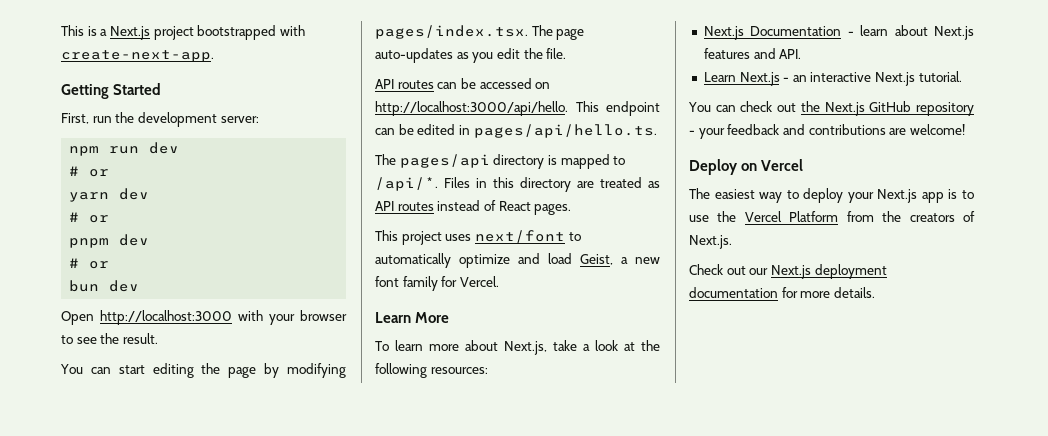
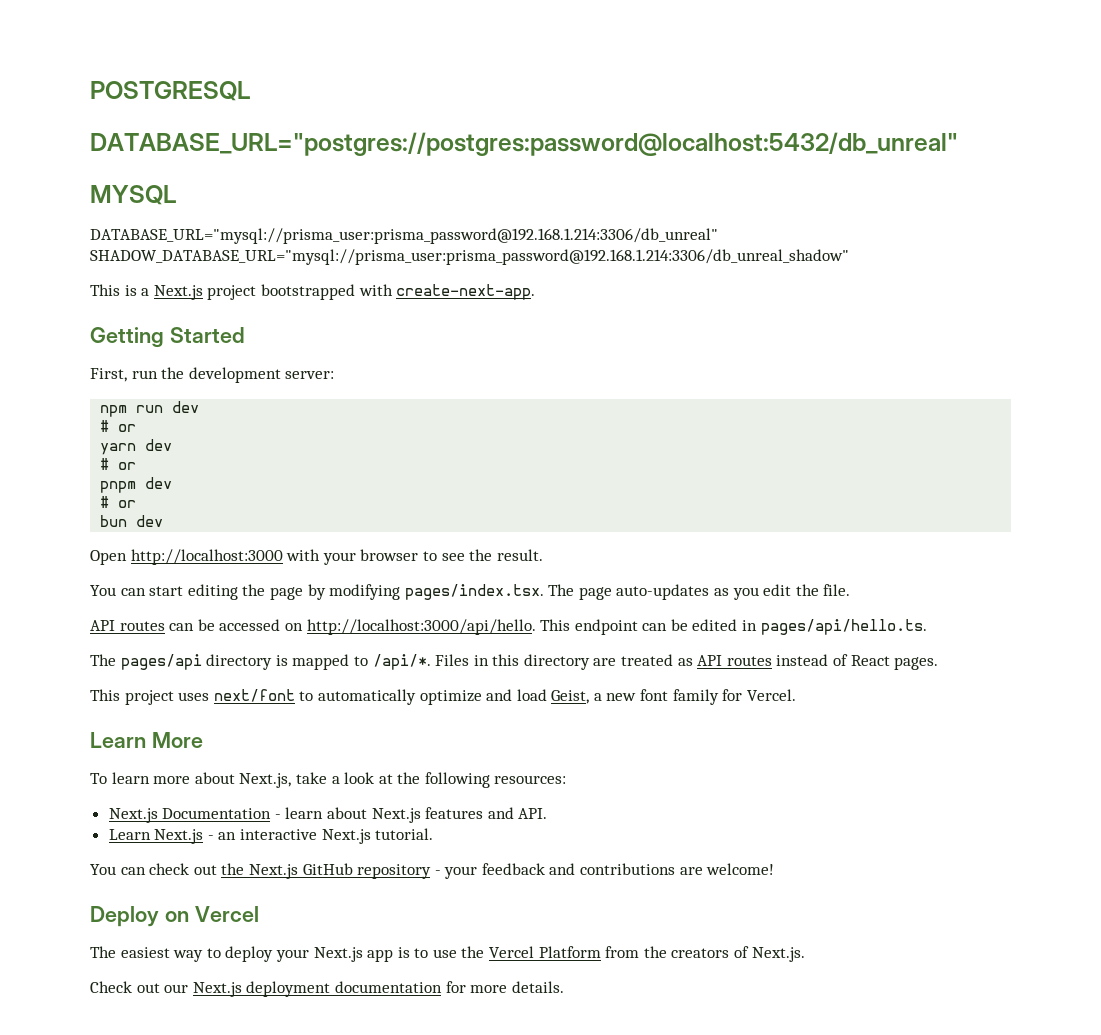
(61, 30) none -> [90,81,250,101] [90,132,958,156] [90,185,176,205] [90,228,718,244] [90,249,849,265] POSTGRESQL // DATABASE_URL="postgres://postgres:password@localhost:5432/db_unreal" // MYSQL // DATABASE_URL="mysql://prisma_user:prisma_password@192.168.1.214:3306/db_unreal" SHADOW_DATABASE_URL="mysql://prisma_user:prisma_password@192.168.1.214:3306/db_unreal_shadow" //

